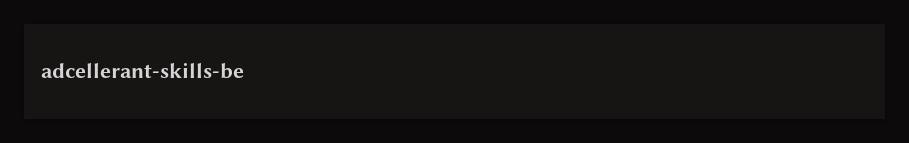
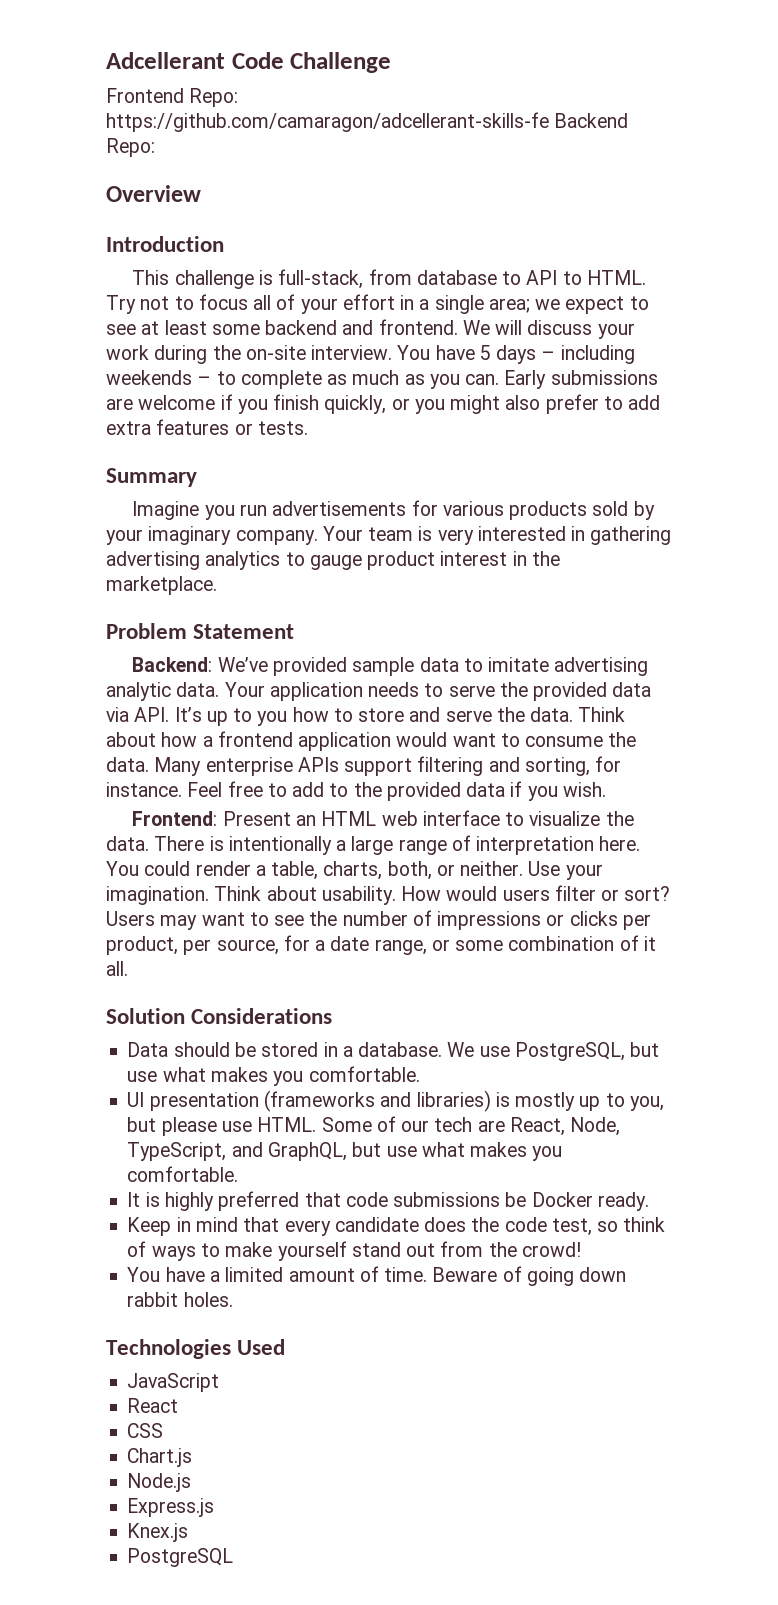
[41,62,244,79] adcellerant-skills-be -> [106,52,392,73] [106,88,239,107] [106,112,629,132] [106,138,155,157] [106,185,201,202] [106,236,224,252] [132,269,646,289] [106,294,649,314] [106,319,635,339] [106,345,635,364] [106,370,658,389] [106,394,661,414] [106,419,308,435] [106,468,197,487] [132,500,655,520] [106,526,672,545] [106,551,560,570] [106,576,217,595] [106,623,295,639] [132,657,649,676] [106,682,652,701] [106,707,626,726] [106,731,637,751] [106,756,622,776] [106,781,606,801] [132,810,634,826] [106,835,641,855] [106,861,603,880] [106,885,671,905] [106,910,651,930] [106,935,656,955] [106,961,128,976] [106,1008,333,1024] [127,1042,660,1061] [127,1066,420,1086] [127,1090,664,1112] [127,1116,621,1136] [127,1142,563,1161] [127,1166,239,1182] [127,1191,649,1211] [127,1217,666,1236] [127,1241,581,1261] [127,1266,627,1286] [127,1292,233,1307] [106,1339,286,1359] [127,1373,220,1392] [127,1398,179,1413] [127,1423,164,1438] [127,1448,193,1467] [127,1473,192,1492] [127,1498,215,1517] [127,1523,189,1542] [127,1548,234,1567] Adcellerant Code Challenge // Frontend Repo: https://github.com/camaragon/adcellerant-skills-fe Backend Repo: // Overview // Introduction // This challenge is full-stack, from database to API to HTML. Try not to focus all of your effort in a single area; we expect to see at least some backend and frontend. We will discuss your work during the on-site interview. You have 5 days – including weekends – to complete as much as you can. Early submissions are welcome if you finish quickly, or you might also prefer to add extra features or tests. // Summary // Imagine you run advertisements for various products sold by your imaginary company. Your team is very interested in gathering advertising analytics to gauge product interest in the marketplace. // Problem Statement // Backend: We’ve provided sample data to imitate advertising analytic data. Your application needs to serve the provided data via API. It’s up to you how to store and serve the data. Think about how a frontend application would want to consume the data. Many enterprise APIs support filtering and sorting, for instance. Feel free to add to the provided data if you wish. // Frontend: Present an HTML web interface to visualize the data. There is intentionally a large range of interpretation here. You could render a table, charts, both, or neither. Use your imagination. Think about usability. How would users filter or sort? Users may want to see the number of impressions or clicks per product, per source, for a date range, or some combination of it all. // Solution Considerations // Data should be stored in a database. We use PostgreSQL, but use what makes you comfortable. // UI presentation (frameworks and libraries) is mostly up to you, but please use HTML. Some of our tech are React, Node, TypeScript, and GraphQL, but use what makes you comfortable. // It is highly preferred that code submissions be Docker ready. // Keep in mind that every candidate does the code test, so think of ways to make yourself stand out from the crowd! // You have a limited amount of time. Beware of going down rabbit holes. // Technologies Used // JavaScript // React // CSS // Chart.js // Node.js // Express.js // Knex.js // PostgreSQL

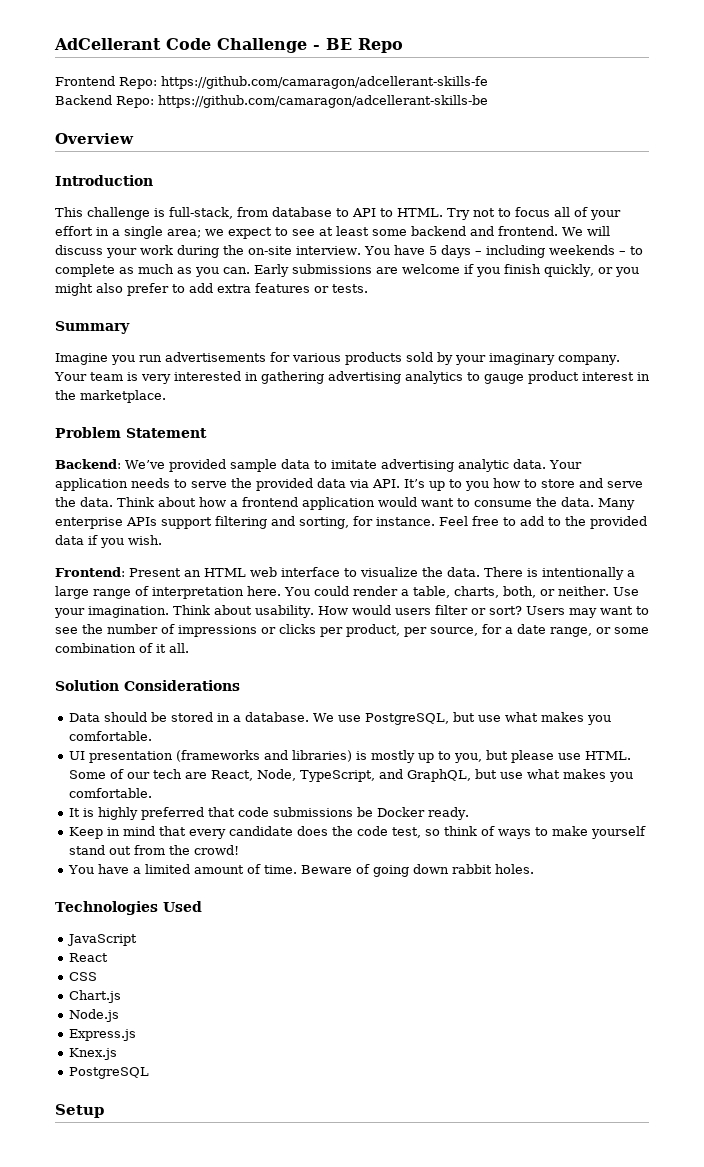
[106,52,225,69] Adcellerant -> [54,38,161,50] AdCellerant
(392, 62) none -> [313,38,403,53] - BE Repo
(549, 122) none -> (488, 82) //
(155, 147) none -> [158,95,488,108] https://github.com/camaragon/adcellerant-skills-be
(234, 1557) none -> [55,1104,104,1118] // Setup

